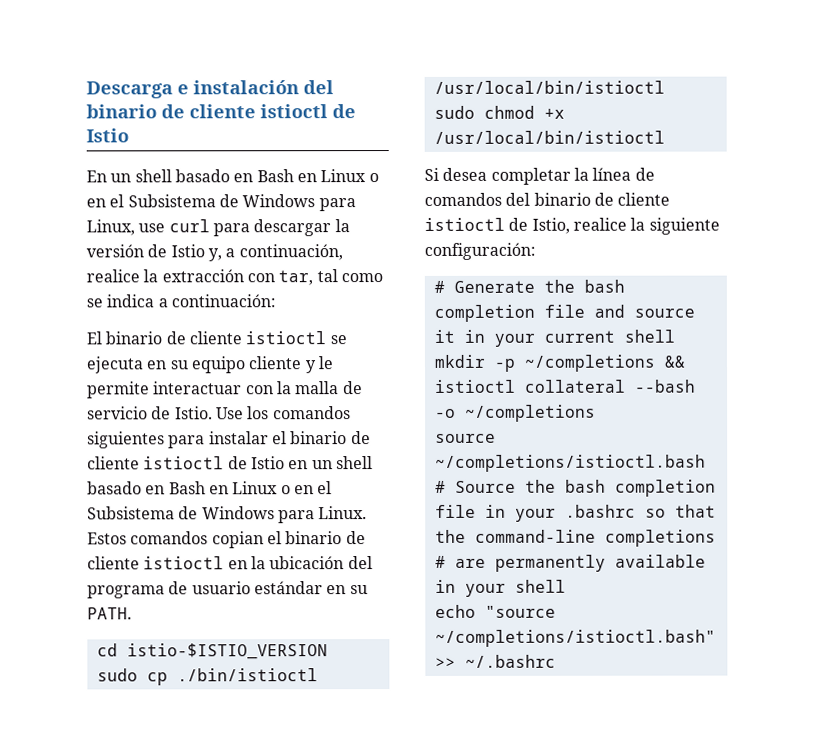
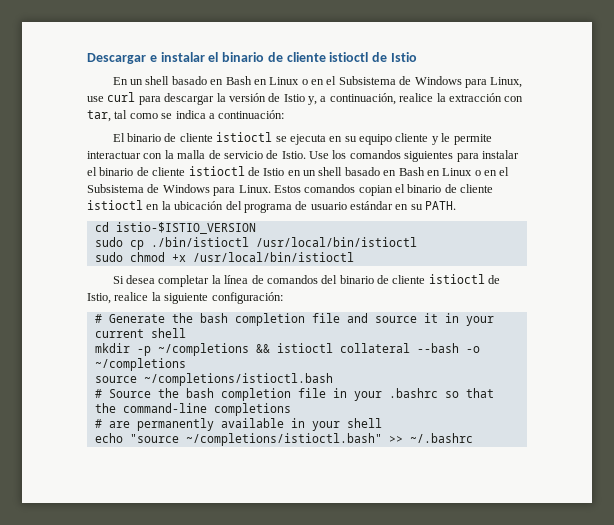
[86,80,334,99] Descarga e instalación del -> [87,52,219,64] Descargar e instalar el

